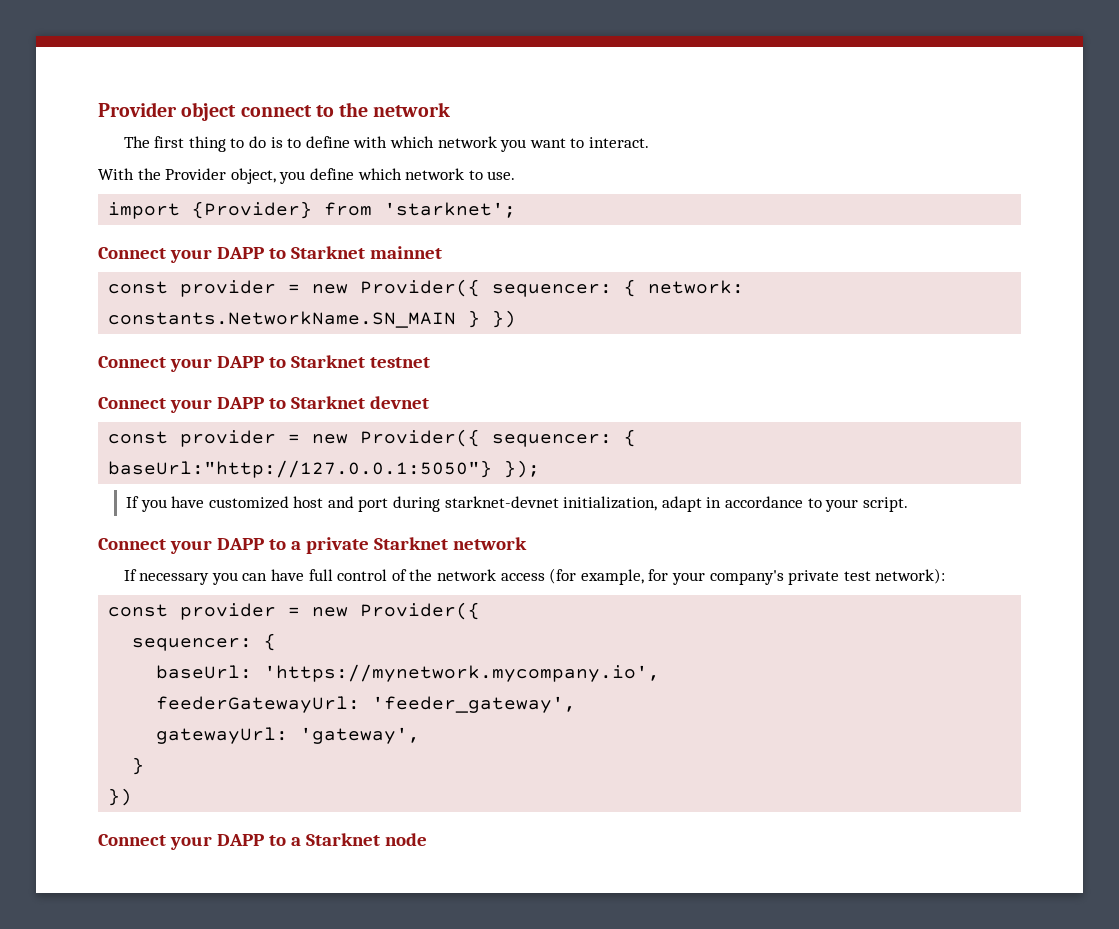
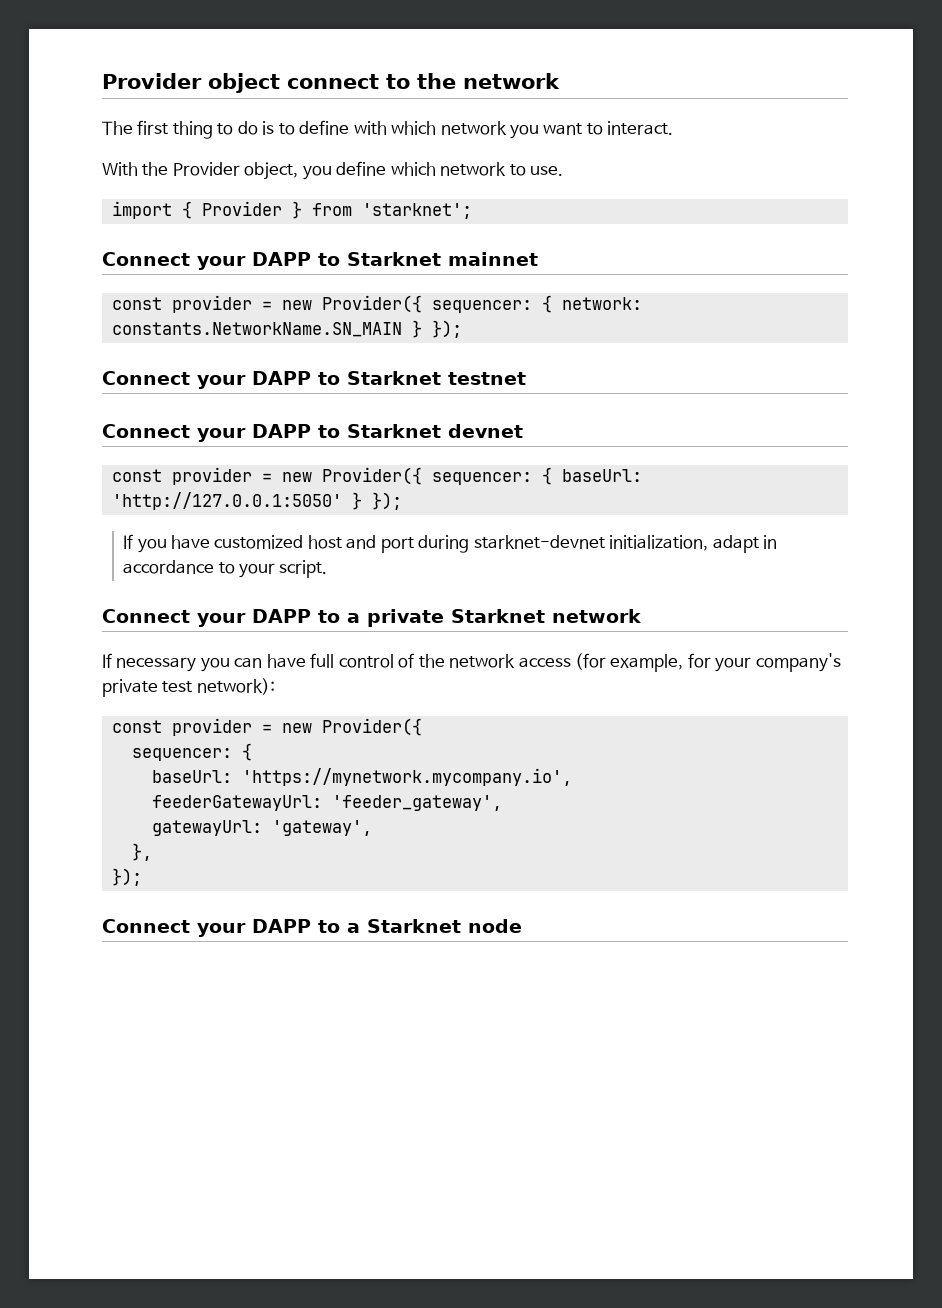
[192,201,313,219] {Provider} -> [181,201,302,219] { Provider }
[492,310,517,328] }) -> [431,320,462,338] });
[108,460,493,478] baseUrl:"http://127.0.0.1:5050"} -> [561,469,642,482] [111,492,362,510] baseUrl: 'http://127.0.0.1:5050' }
[132,757,145,775] [108,788,133,806] } // }) -> [131,843,152,861] [111,868,142,886] }, // });

